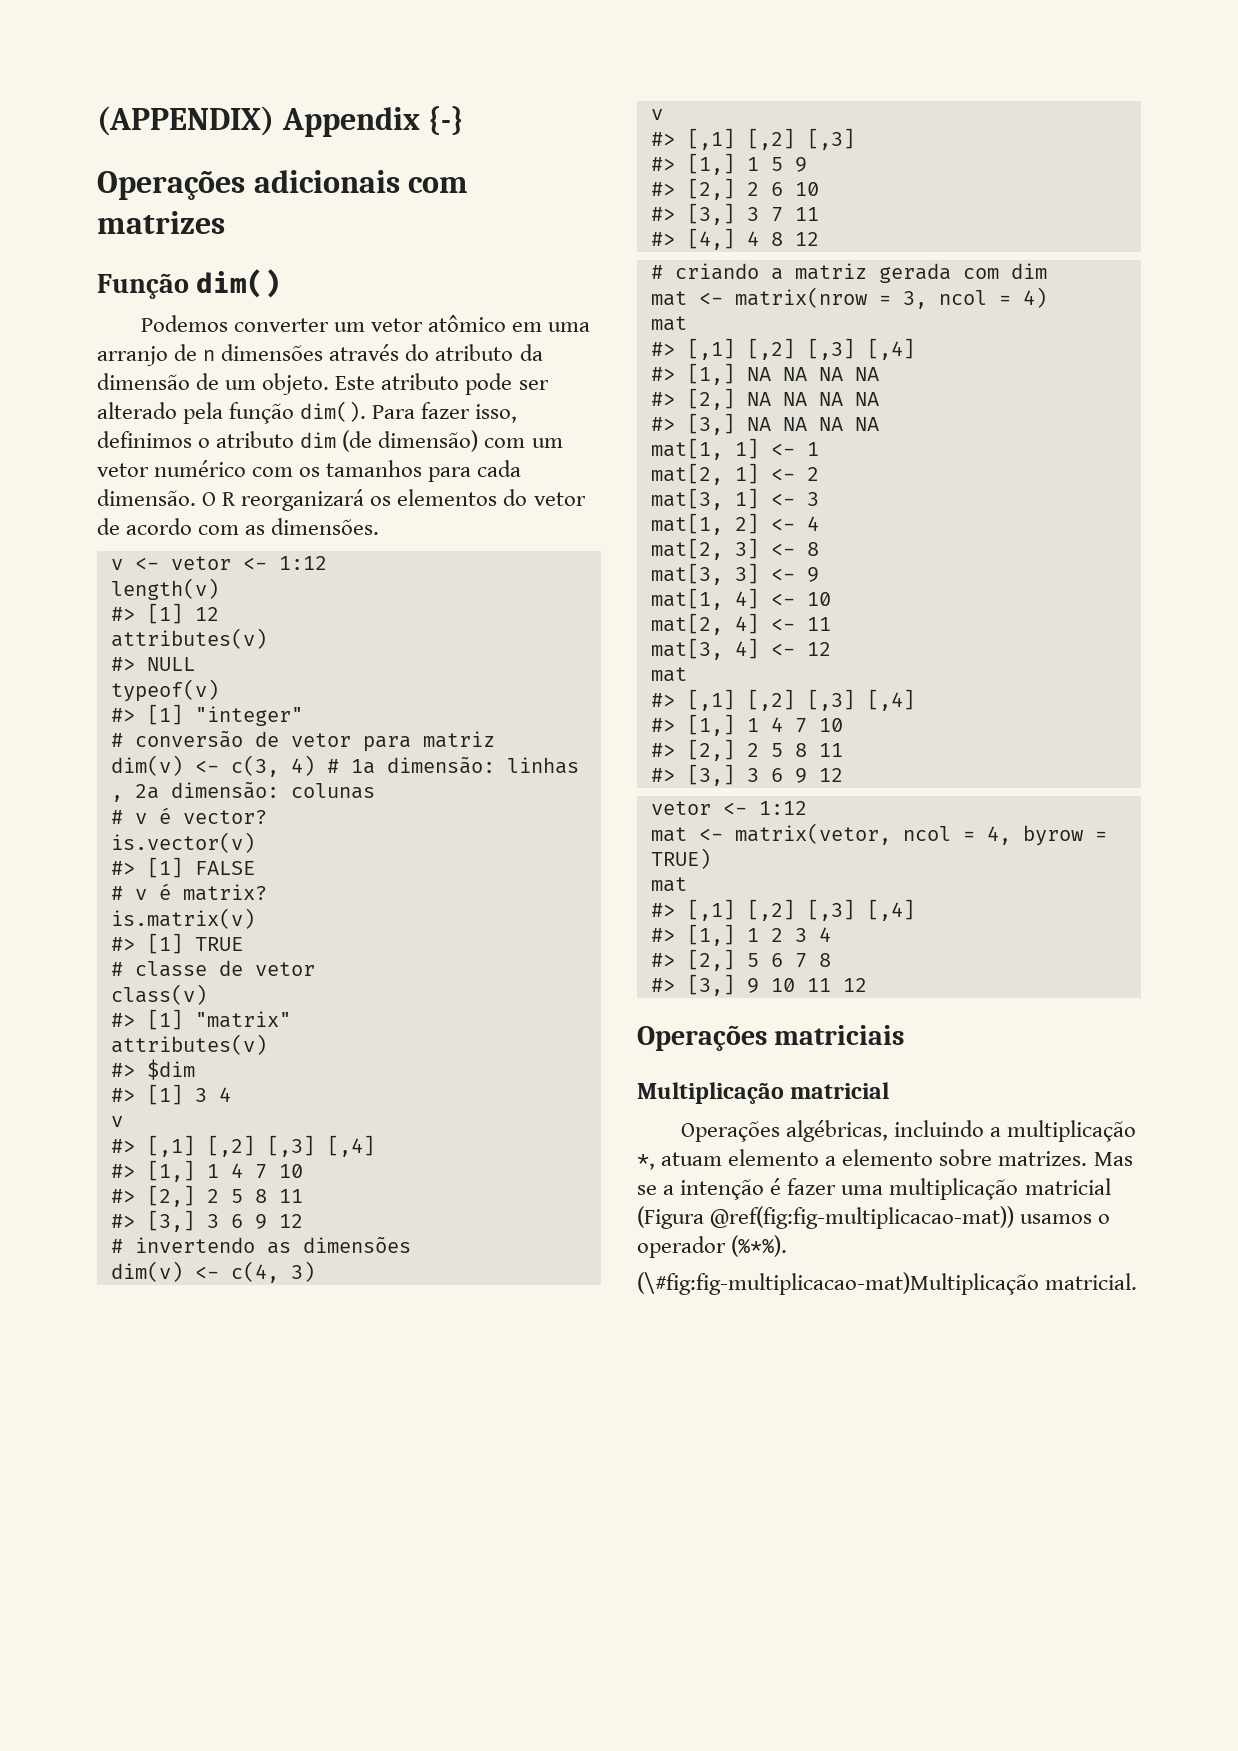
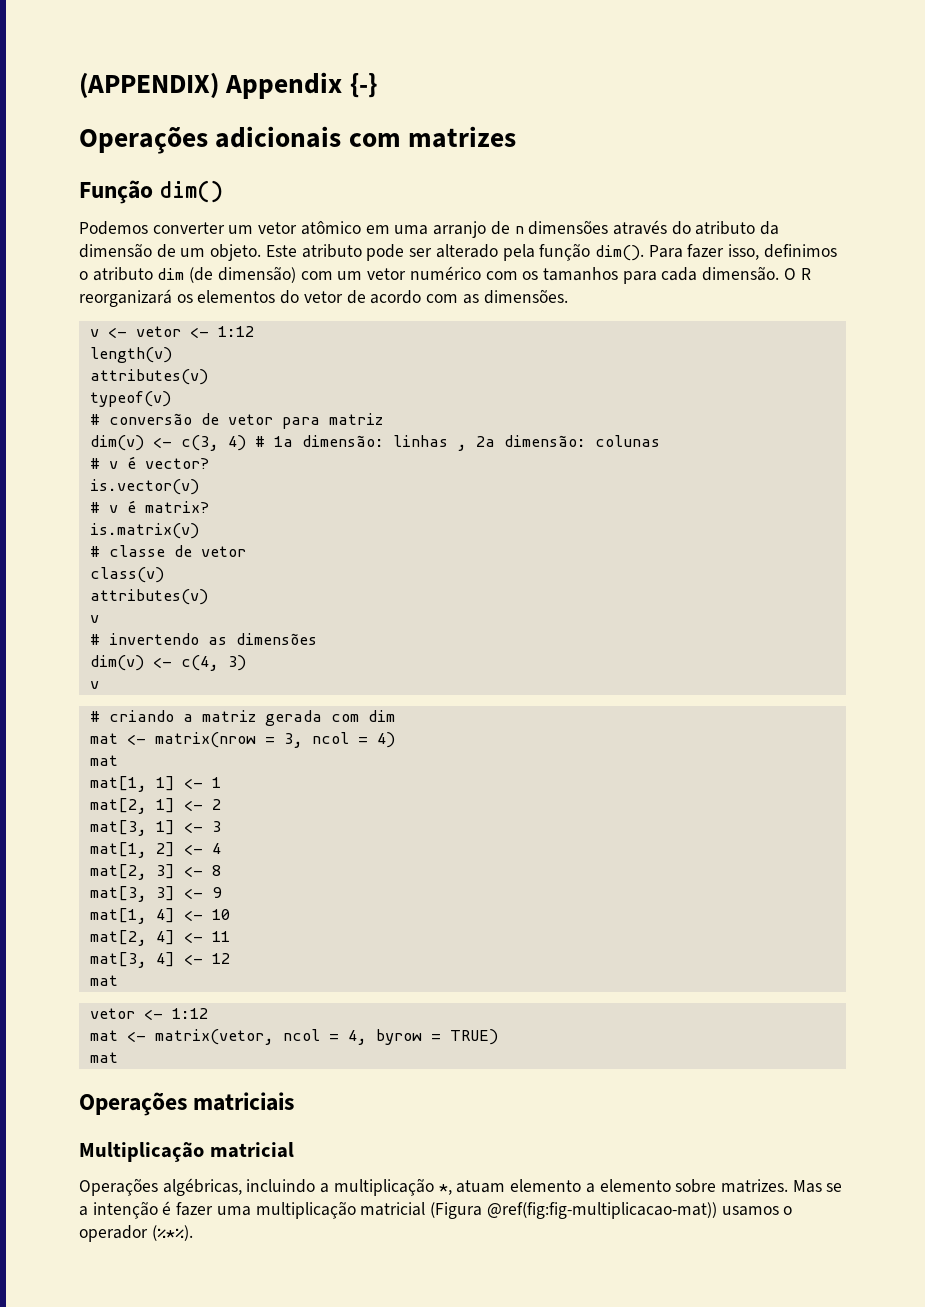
[110,603,219,624] [110,628,267,649] [110,657,195,671] // #> [1] 12 // attributes(v) // #> NULL -> [89,369,208,385] // attributes(v)
[110,704,303,726] // #> [1] "integer" -> (171, 399) none
[110,857,255,878] // #> [1] FALSE -> (199, 487) none
[110,933,243,954] // #> [1] TRUE -> (199, 531) none
[110,1009,291,1030] [110,1034,267,1055] [110,1059,195,1080] [110,1084,231,1105] [110,1116,123,1127] [110,1135,375,1157] [110,1160,303,1182] [110,1185,303,1207] [110,1210,303,1232] #> [1] "matrix" // attributes(v) // #> $dim // #> [1] 3 4 // v // #> [,1] [,2] [,3] [,4] // #> [1,] 1 4 7 10 // #> [2,] 2 5 8 11 // #> [3,] 3 6 9 12 -> [89,589,208,605] [89,615,99,623] attributes(v) // v
[650,128,855,150] [650,153,807,175] [650,178,819,200] [650,203,819,225] [650,228,819,250] // #> [,1] [,2] [,3] // #> [1,] 1 5 9 // #> [2,] 2 6 10 // #> [3,] 3 7 11 // #> [4,] 4 8 12 -> (99, 685) none
[650,338,915,360] [650,363,879,385] [650,388,879,410] [650,413,879,435] // #> [,1] [,2] [,3] [,4] // #> [1,] NA NA NA NA // #> [2,] NA NA NA NA // #> [3,] NA NA NA NA -> (118, 760) none
[650,689,915,711] [650,714,843,736] [650,739,843,761] [650,764,843,786] // #> [,1] [,2] [,3] [,4] // #> [1,] 1 4 7 10 // #> [2,] 2 5 8 11 // #> [3,] 3 6 9 12 -> (118, 980) none
[650,899,915,921] [650,924,831,946] [650,949,831,971] [650,974,867,996] // #> [,1] [,2] [,3] [,4] // #> [1,] 1 2 3 4 // #> [2,] 5 6 7 8 // #> [3,] 9 10 11 12 -> (118, 1057) none
[637,1272,1138,1295] // (\#fig:fig-multiplicacao-mat)Multiplicação matricial. -> (193, 1233) none

